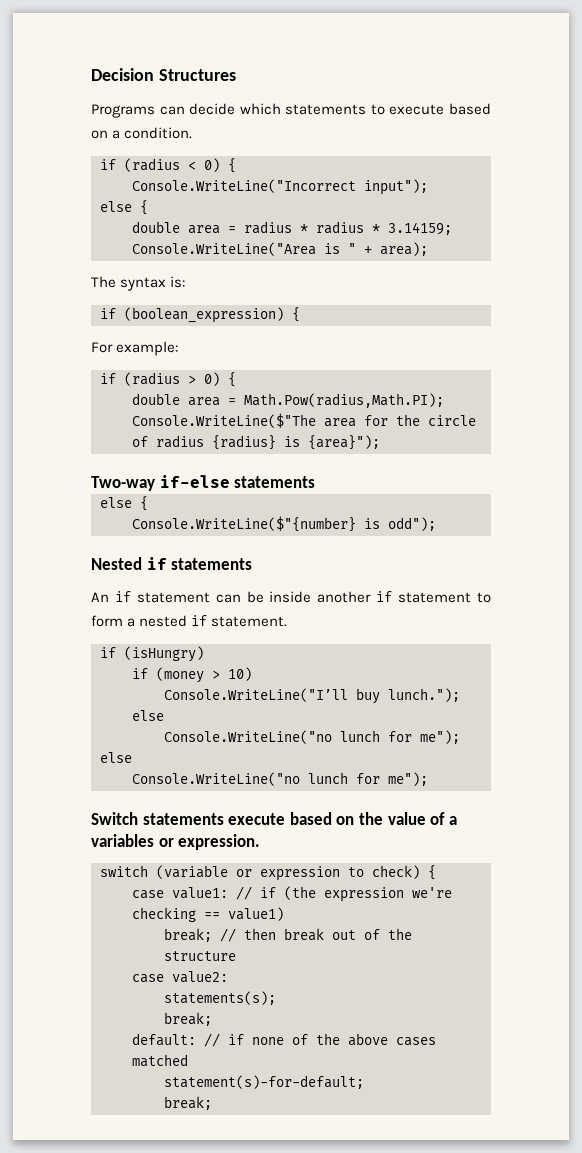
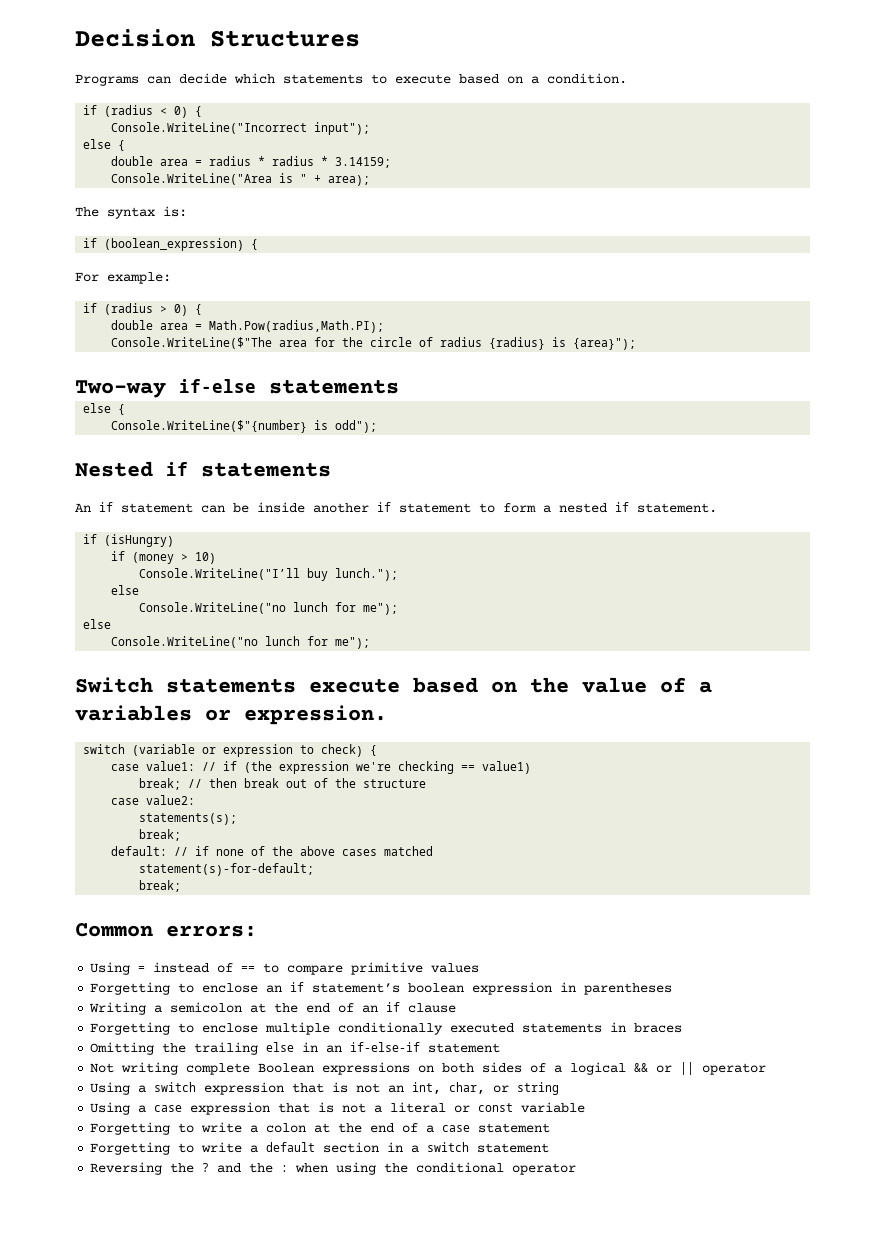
(212, 1103) none -> [75,923,257,937] [90,962,480,975] [90,982,673,995] [89,1002,457,1015] [90,1022,683,1035] [90,1042,501,1055] [90,1062,767,1075] [90,1082,560,1095] [90,1102,586,1115] [90,1122,551,1135] [90,1142,550,1155] [90,1162,577,1175] // Common errors: // Using = instead of == to compare primitive values // Forgetting to enclose an if statement’s boolean expression in parentheses // Writing a semicolon at the end of an if clause // Forgetting to enclose multiple conditionally executed statements in braces // Omitting the trailing else in an if-else-if statement // Not writing complete Boolean expressions on both sides of a logical && or || operator // Using a switch expression that is not an int, char, or string // Using a case expression that is not a literal or const variable // Forgetting to write a colon at the end of a case statement // Forgetting to write a default section in a switch statement // Reversing the ? and the : when using the conditional operator

